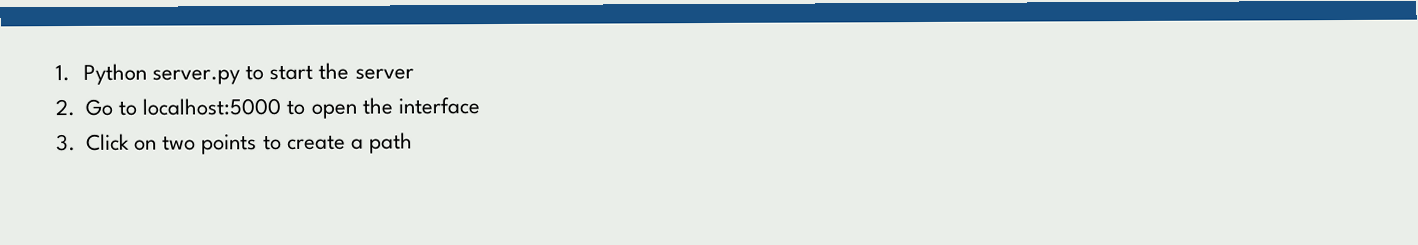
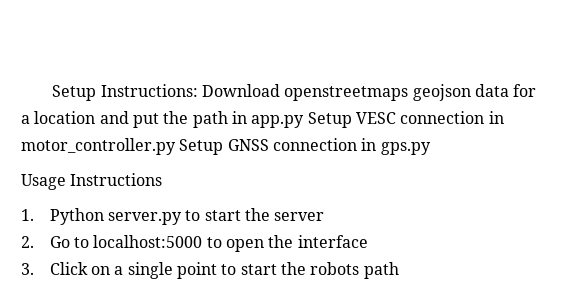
(55, 73) none -> [52,84,537,101] [21,111,504,128] [21,138,431,155] [21,173,163,190] Setup Instructions: Download openstreetmaps geojson data for a location and put the path in app.py Setup VESC connection in motor_controller.py Setup GNSS connection in gps.py // Usage Instructions //
[162,134,364,155] two points to create a -> [114,262,360,279] a single point to start the robots

